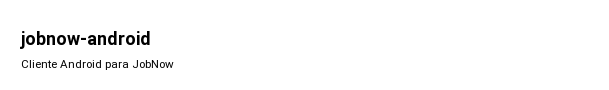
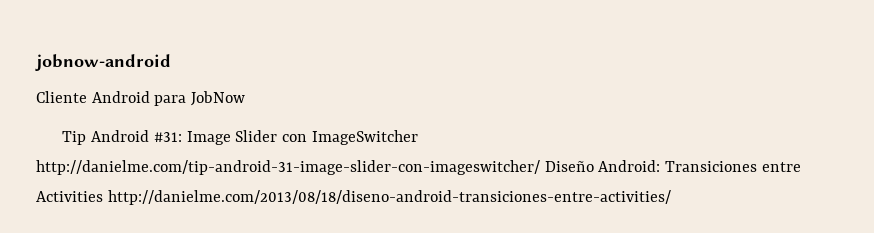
(175, 64) none -> [62,130,418,145] [36,160,801,175] [36,190,671,205] // Tip Android #31: Image Slider con ImageSwitcher http://danielme.com/tip-android-31-image-slider-con-imageswitcher/ Diseño Android: Transiciones entre Activities http://danielme.com/2013/08/18/diseno-android-transiciones-entre-activities/

